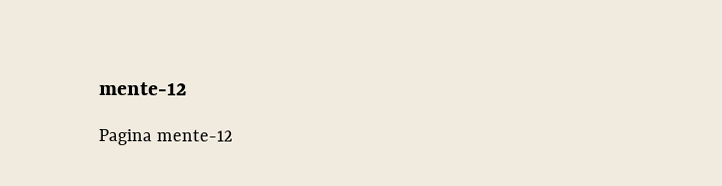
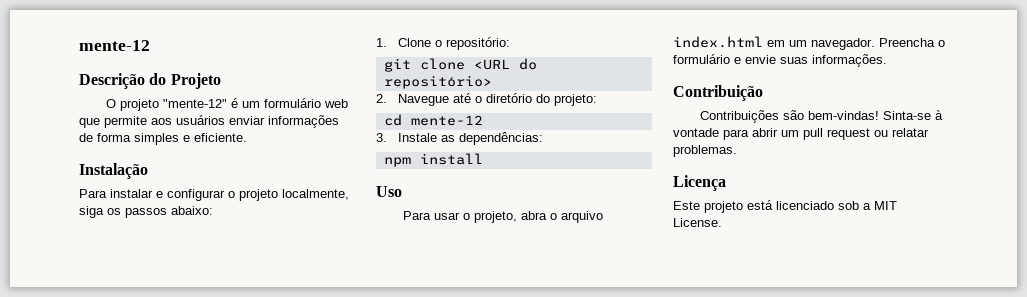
[98,82,187,96] [98,129,234,146] mente-12 // Pagina mente-12 -> [79,40,150,51] [79,73,221,89] [106,98,349,111] [79,115,339,128] [79,133,247,145] [79,163,148,179] [79,189,349,201] [79,206,213,218] [376,37,510,50] [383,58,537,72] [383,75,492,89] [376,93,597,106] [383,114,483,126] [376,132,543,145] [383,153,483,167] [376,186,402,197] [403,211,604,223] [673,36,945,50] [673,54,887,67] [673,85,763,101] [700,110,944,123] [673,128,929,140] [673,145,737,157] [673,175,726,191] [673,200,897,213] [673,218,722,227] mente-12 // Descrição do Projeto // O projeto "mente-12" é um formulário web que permite aos usuários enviar informações de forma simples e eficiente. // Instalação // Para instalar e configurar o projeto localmente, siga os passos abaixo: // 1. Clone o repositório: // git clone <URL do repositório> // 2. Navegue até o diretório do projeto: // cd mente-12 // 3. Instale as dependências: // npm install // Uso // Para usar o projeto, abra o arquivo index.html em um navegador. Preencha o formulário e envie suas informações. // Contribuição // Contribuições são bem-vindas! Sinta-se à vontade para abrir um pull request ou relatar problemas. // Licença // Este projeto está licenciado sob a MIT License.

